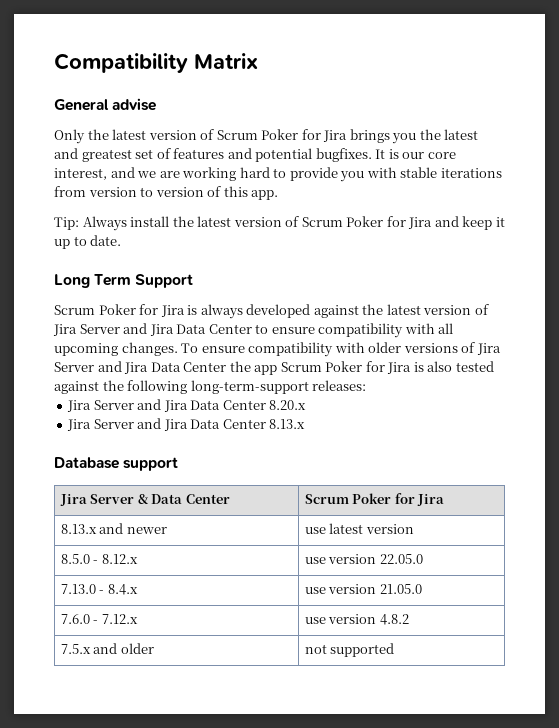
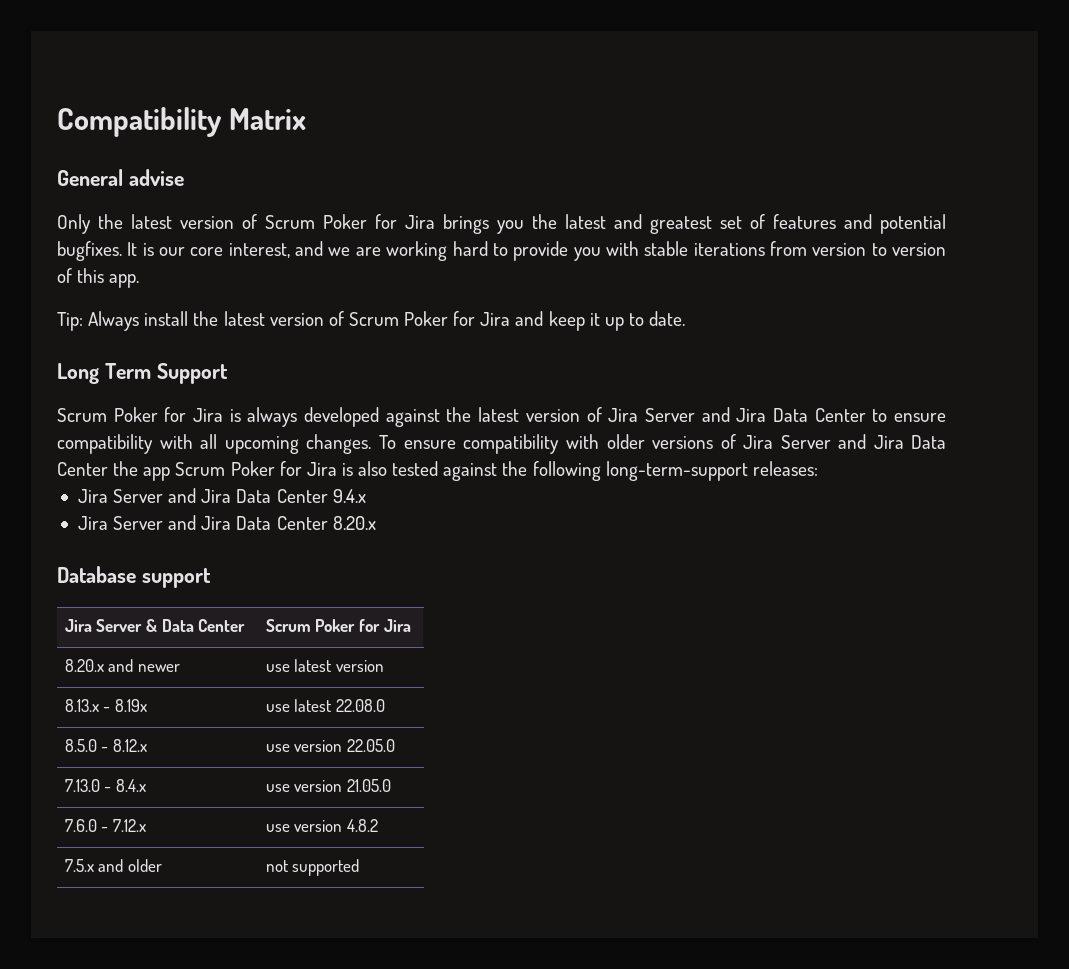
[269,400,307,410] [67,418,306,431] 8.20.x // Jira Server and Jira Data Center 8.13.x -> [332,489,366,503] [77,515,376,530] 9.4.x // Jira Server and Jira Data Center 8.20.x
[60,524,97,534] 8.13.x -> [64,659,104,672] 8.20.x
(414, 529) none -> [64,699,148,712] [265,699,386,712] // 8.13.x - 8.19x | use latest 22.08.0

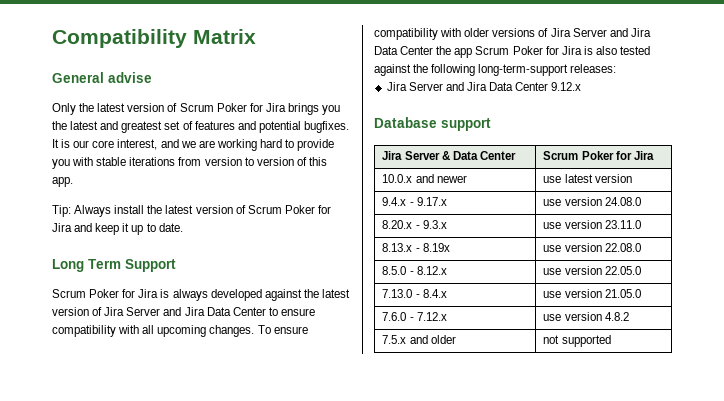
[332,489,366,503] [77,515,376,530] 9.4.x // Jira Server and Jira Data Center 8.20.x -> [551,82,582,91] 9.12.x
[64,659,104,672] 8.20.x -> [382,174,413,183] 10.0.x
(385, 666) none -> [382,197,447,206] [543,197,641,206] [382,220,447,229] [543,220,641,229] // 9.4.x - 9.17.x | use version 24.08.0 // 8.20.x - 9.3.x | use version 23.11.0
[294,699,332,712] latest -> [564,243,602,252] version

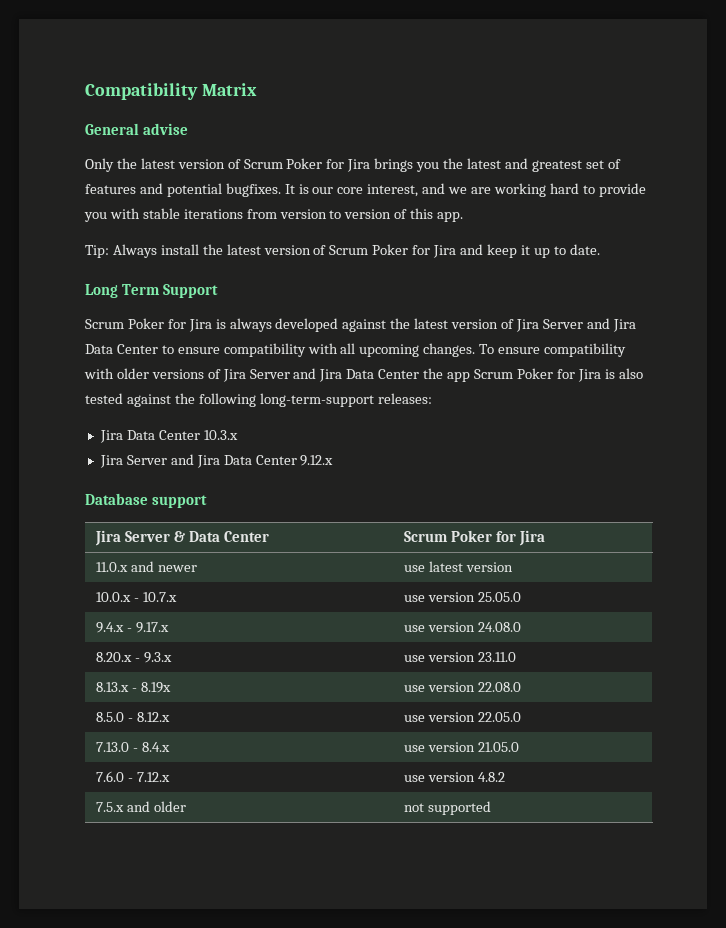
(617, 68) none -> [99,430,238,443] // Jira Data Center 10.3.x
[382,174,413,183] 10.0.x -> [96,562,129,572] 11.0.x
(632, 178) none -> [96,592,178,602] [404,592,522,602] // 10.0.x - 10.7.x | use version 25.05.0

